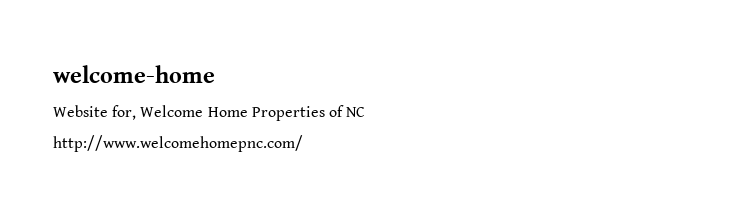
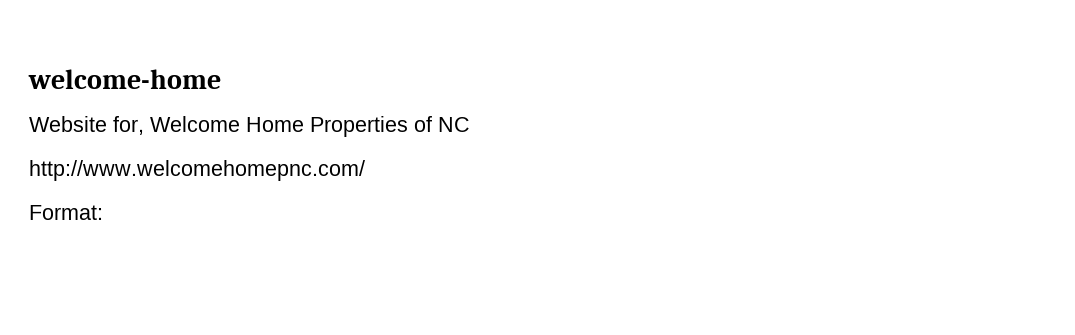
(303, 143) none -> [29,205,103,220] // Format:

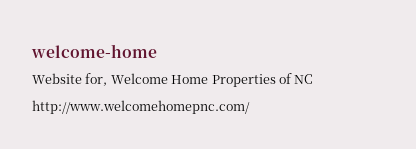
[29,205,103,220] // Format: -> (250, 107) none

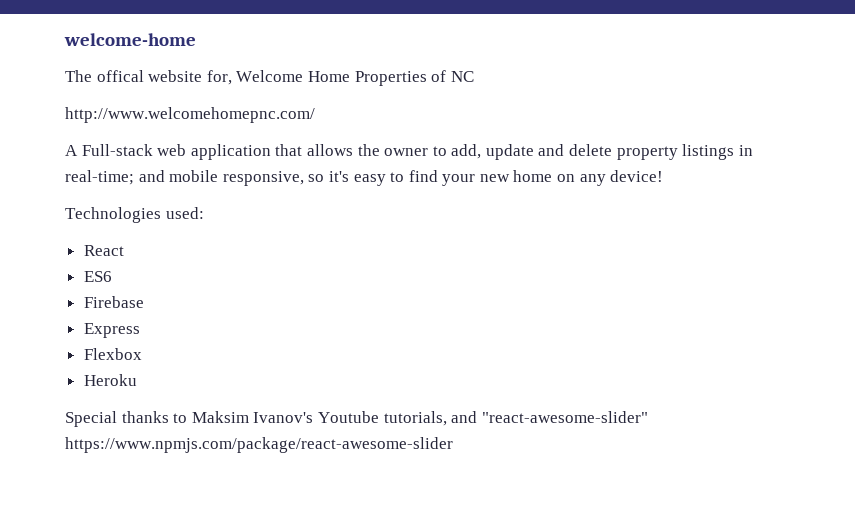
[32,73,82,84] Website -> [65,70,203,82] The offical website
(250, 107) none -> [65,144,753,160] [65,170,664,186] [65,207,204,223] [83,245,124,256] [83,271,112,282] [83,296,144,308] [83,323,140,338] [83,348,142,360] [83,374,137,386] [65,411,648,427] [65,437,453,453] // A Full-stack web application that allows the owner to add, update and delete property listings in real-time; and mobile responsive, so it's easy to find your new home on any device! // Technologies used: // React // ES6 // Firebase // Express // Flexbox // Heroku // Special thanks to Maksim Ivanov's Youtube tutorials, and "react-awesome-slider" https://www.npmjs.com/package/react-awesome-slider

